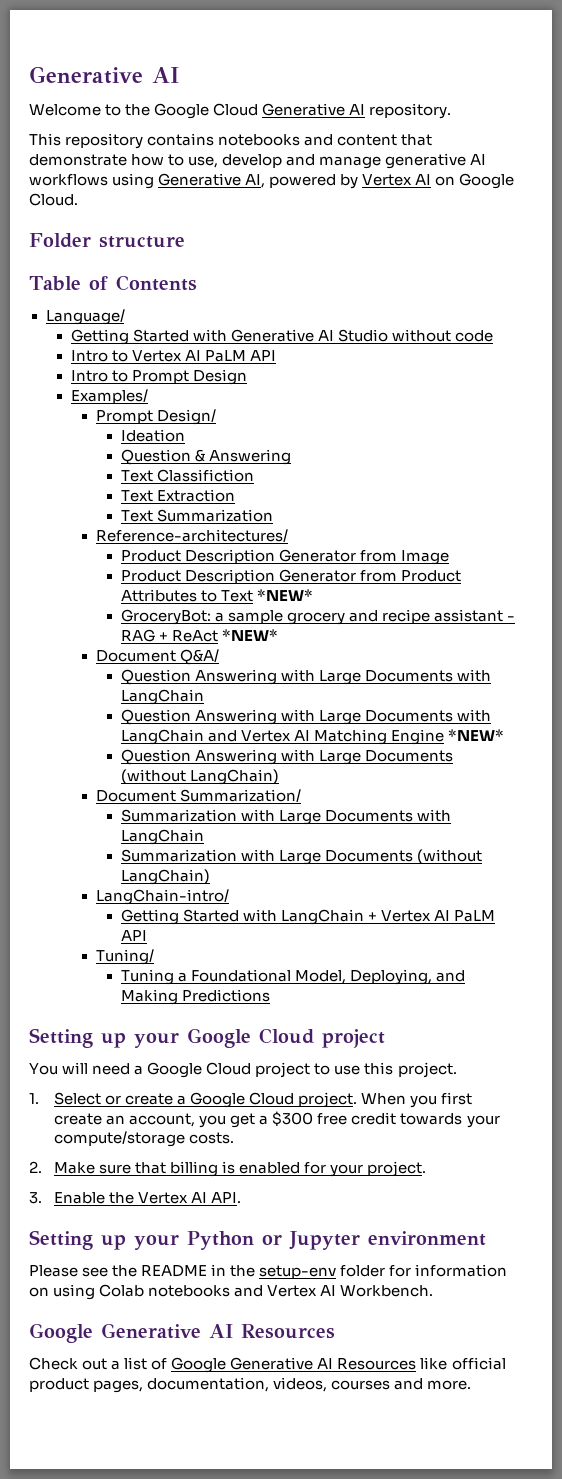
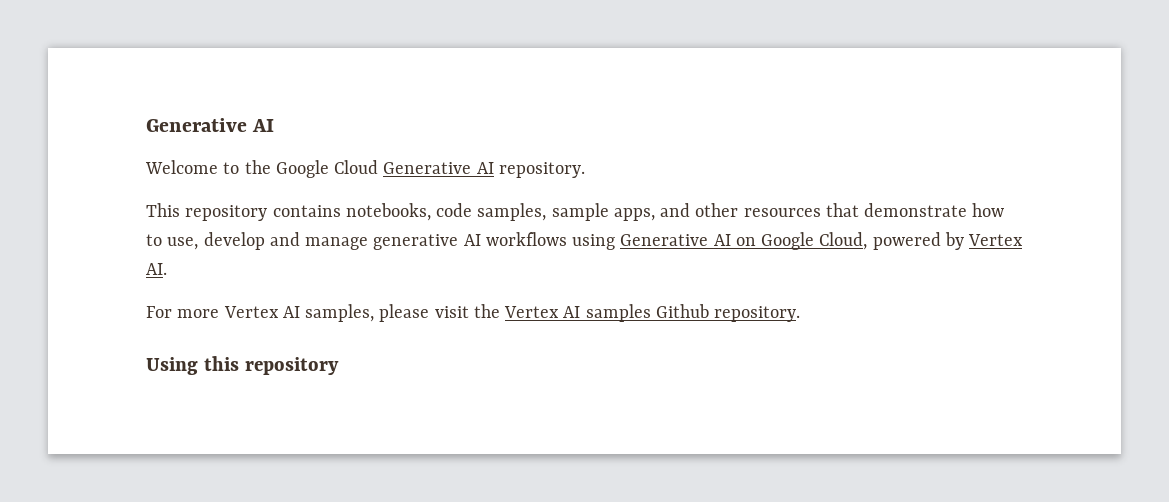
[218,134,398,146] notebooks and content -> [345,203,821,221] notebooks, code samples, sample apps, and other resources
[245,173,515,189] [29,193,78,206] [29,233,185,248] [29,275,197,291] [45,309,125,325] [70,329,493,345] [70,350,276,362] [70,369,247,385] [70,389,148,404] [95,409,216,425] [120,429,185,442] [120,449,291,465] [120,469,254,482] [120,489,235,502] [120,509,273,522] [95,529,288,542] [120,549,449,565] [120,569,461,584] [120,589,313,602] [120,609,515,625] [120,629,278,642] [95,649,219,665] [120,669,491,685] [120,689,204,705] [120,709,491,725] [120,729,504,745] [120,749,453,765] [120,769,279,785] [95,789,301,802] [120,809,451,825] [120,829,204,845] [120,849,482,865] [120,869,210,885] [95,889,229,905] [120,909,495,925] [120,930,147,941] [95,949,154,965] [120,969,465,985] [120,989,270,1005] [29,1028,385,1048] [29,1062,457,1078] [29,1092,473,1108] [54,1111,500,1128] [54,1131,235,1147] [29,1161,427,1177] [29,1192,242,1204] [29,1230,486,1250] [29,1264,508,1279] [29,1284,434,1300] [29,1323,335,1343] [29,1357,506,1373] [29,1377,472,1393] AI, powered by Vertex AI on Google Cloud. // Folder structure // Table of Contents // Language/ // Getting Started with Generative AI Studio without code // Intro to Vertex AI PaLM API // Intro to Prompt Design // Examples/ // Prompt Design/ // Ideation // Question & Answering // Text Classifiction // Text Extraction // Text Summarization // Reference-architectures/ // Product Description Generator from Image // Product Description Generator from Product Attributes to Text *NEW* // GroceryBot: a sample grocery and recipe assistant - RAG + ReAct *NEW* // Document Q&A/ // Question Answering with Large Documents with LangChain // Question Answering with Large Documents with LangChain and Vertex AI Matching Engine *NEW* // Question Answering with Large Documents (without LangChain) // Document Summarization/ // Summarization with Large Documents with LangChain // Summarization with Large Documents (without LangChain) // LangChain-intro/ // Getting Started with LangChain + Vertex AI PaLM API // Tuning/ // Tuning a Foundational Model, Deploying, and Making Predictions // Setting up your Google Cloud project // You will need a Google Cloud project to use this project. // 1. Select or create a Google Cloud project. When you first create an account, you get a $300 free credit towards your compute/storage costs. // 2. Make sure that billing is enabled for your project. // 3. Enable the Vertex AI API. // Setting up your Python or Jupyter environment // Please see the README in the setup-env folder for information on using Colab notebooks and Vertex AI Workbench. // Google Generative AI Resources // Check out a list of Google Generative AI Resources like official product pages, documentation, videos, courses and more. -> [713,232,1024,250] [146,263,167,275] [146,304,801,322] [146,356,339,375] AI on Google Cloud, powered by Vertex AI. // For more Vertex AI samples, please visit the Vertex AI samples Github repository. // Using this repository

